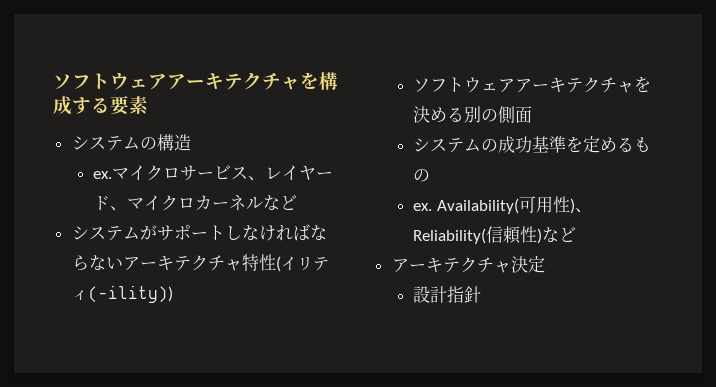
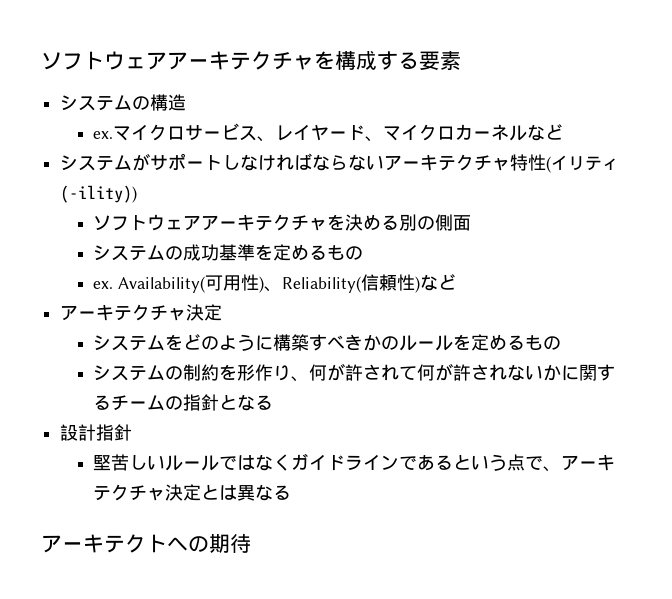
[413,286,482,303] 設計指針 -> [93,334,562,351] [93,363,616,382] [93,394,274,411] [60,424,133,441] [93,453,616,472] [93,484,292,501] [41,533,251,553] システムをどのように構築すべきかのルールを定めるもの // システムの制約を形作り、何が許されて何が許されないかに関するチームの指針となる // 設計指針 // 堅苦しいルールではなくガイドラインであるという点で、アーキテクチャ決定とは異なる // アーキテクトへの期待

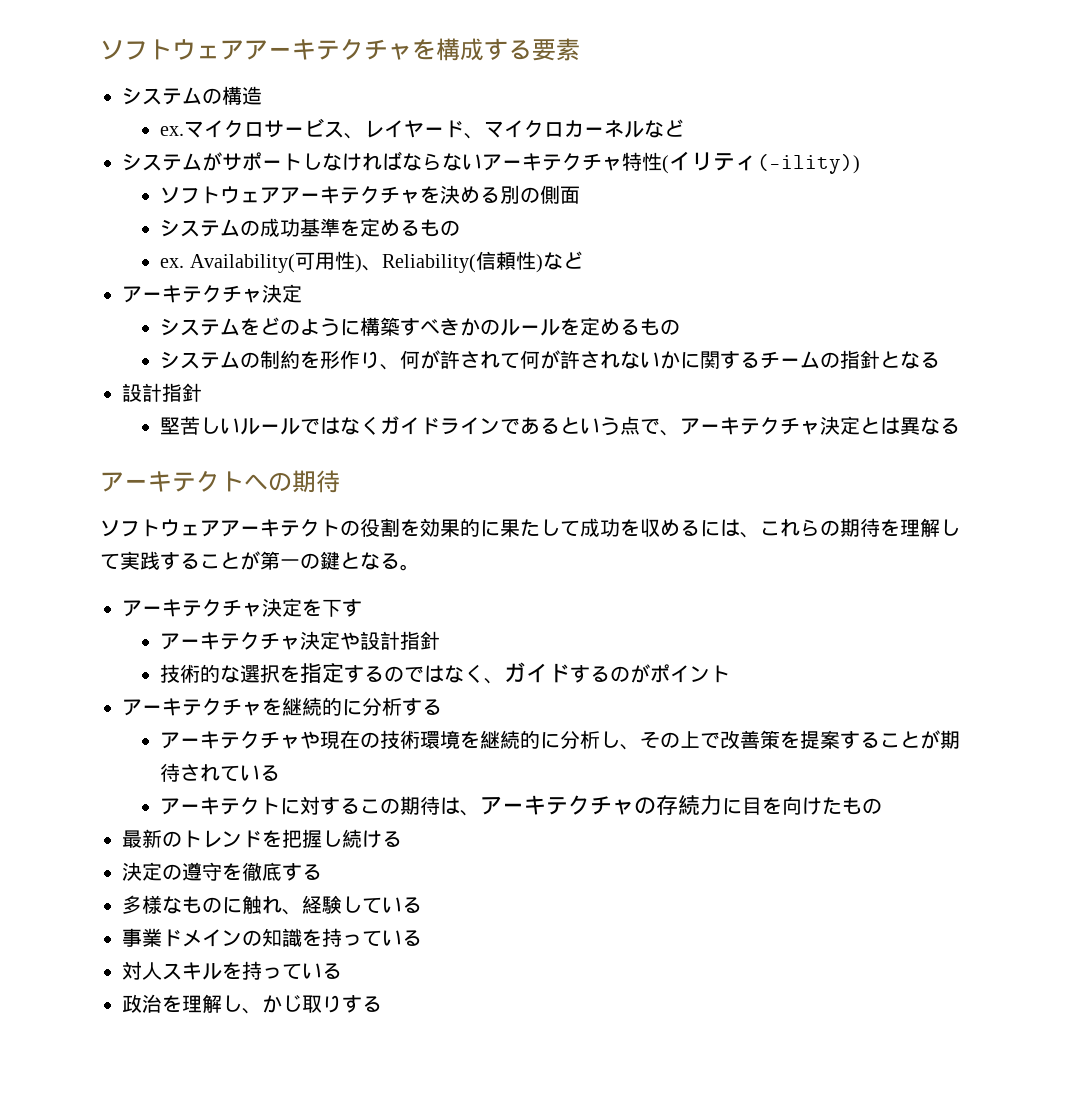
(251, 543) none -> [100,518,960,538] [100,551,420,571] [122,598,362,617] [160,631,441,650] [160,662,731,684] [122,697,442,716] [160,730,961,750] [160,763,281,782] [160,795,883,816] [122,829,402,848] [122,862,322,881] [122,895,422,915] [122,928,422,947] [122,961,342,980] [122,994,382,1014] // ソフトウェアアーキテクトの役割を効果的に果たして成功を収めるには、これらの期待を理解して実践することが第一の鍵となる。 // アーキテクチャ決定を下す // アーキテクチャ決定や設計指針 // 技術的な選択を指定するのではなく、ガイドするのがポイント // アーキテクチャを継続的に分析する // アーキテクチャや現在の技術環境を継続的に分析し、その上で改善策を提案することが期待されている // アーキテクトに対するこの期待は、アーキテクチャの存続力に目を向けたもの // 最新のトレンドを把握し続ける // 決定の遵守を徹底する // 多様なものに触れ、経験している // 事業ドメインの知識を持っている // 対人スキルを持っている // 政治を理解し、かじ取りする

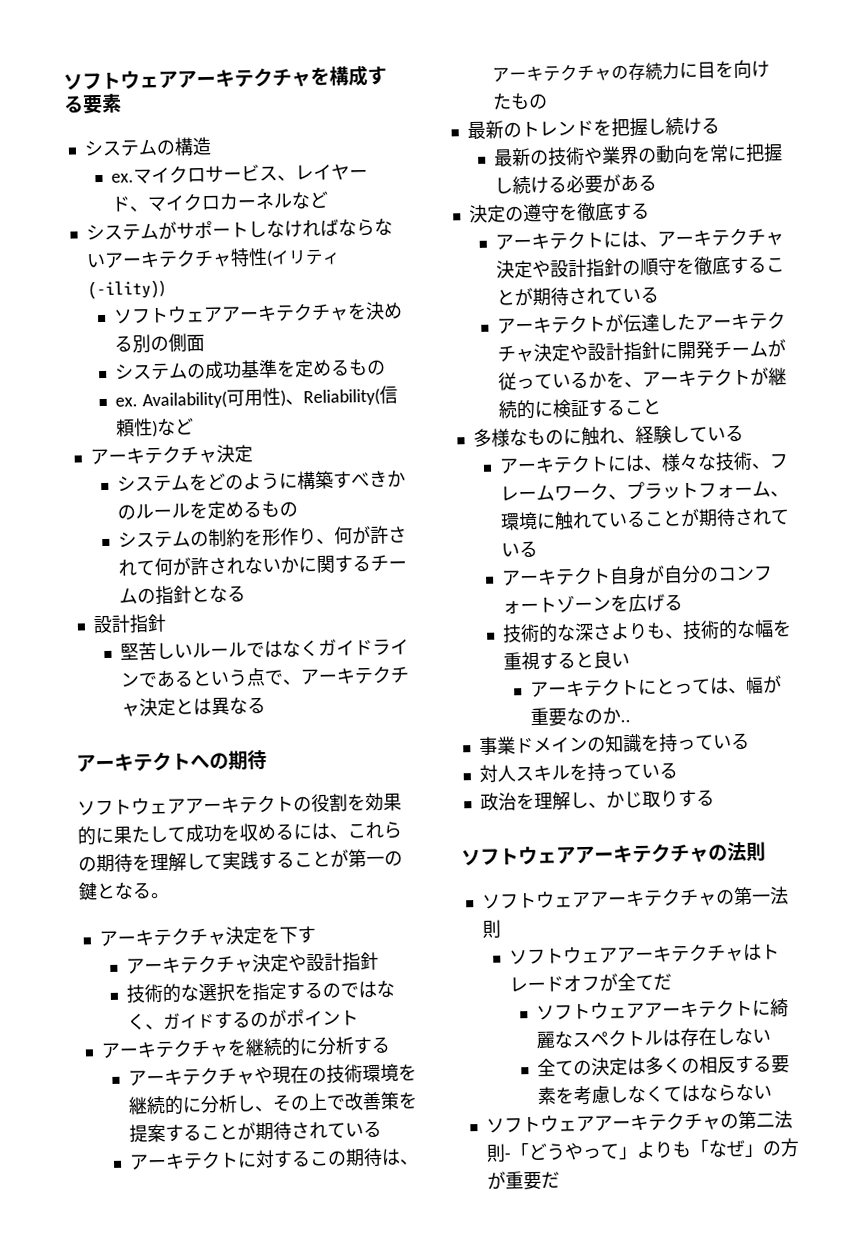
(402, 839) none -> [493,143,784,167] [494,173,658,195] // 最新の技術や業界の動向を常に把握し続ける必要がある
(322, 872) none -> [495,227,785,250] [496,256,786,279] [496,286,660,307] [497,311,787,334] [497,339,787,363] [498,367,788,391] [498,398,663,420] // アーキテクトには、アーキテクチャ決定や設計指針の順守を徹底することが期待されている // アーキテクトが伝達したアーキテクチャ決定や設計指針に開発チームが従っているかを、アーキテクトが継続的に検証すること
(422, 905) none -> [499,451,790,474] [500,480,790,501] [500,508,791,531] [501,540,539,558] [501,564,774,586] [502,593,684,615] [502,619,793,644] [503,650,631,671] [530,675,783,697] [530,707,632,727] // アーキテクトには、様々な技術、フレームワーク、プラットフォーム、環境に触れていることが期待されている // アーキテクト自身が自分のコンフォートゾーンを広げる // 技術的な深さよりも、技術的な幅を重視すると良い // アーキテクトにとっては、幅が重要なのか..
(382, 1004) none -> [461,841,766,866] [481,886,789,909] [481,919,501,939] [509,943,781,965] [509,973,673,992] [536,998,790,1020] [536,1027,772,1049] [537,1055,791,1077] [537,1083,773,1106] [485,1110,793,1133] [485,1138,800,1163] [486,1171,560,1191] // ソフトウェアアーキテクチャの法則 // ソフトウェアアーキテクチャの第一法則 // ソフトウェアアーキテクチャはトレードオフが全てだ // ソフトウェアアーキテクトに綺麗なスペクトルは存在しない // 全ての決定は多くの相反する要素を考慮しなくてはならない // ソフトウェアアーキテクチャの第二法則-「どうやって」よりも「なぜ」の方が重要だ

